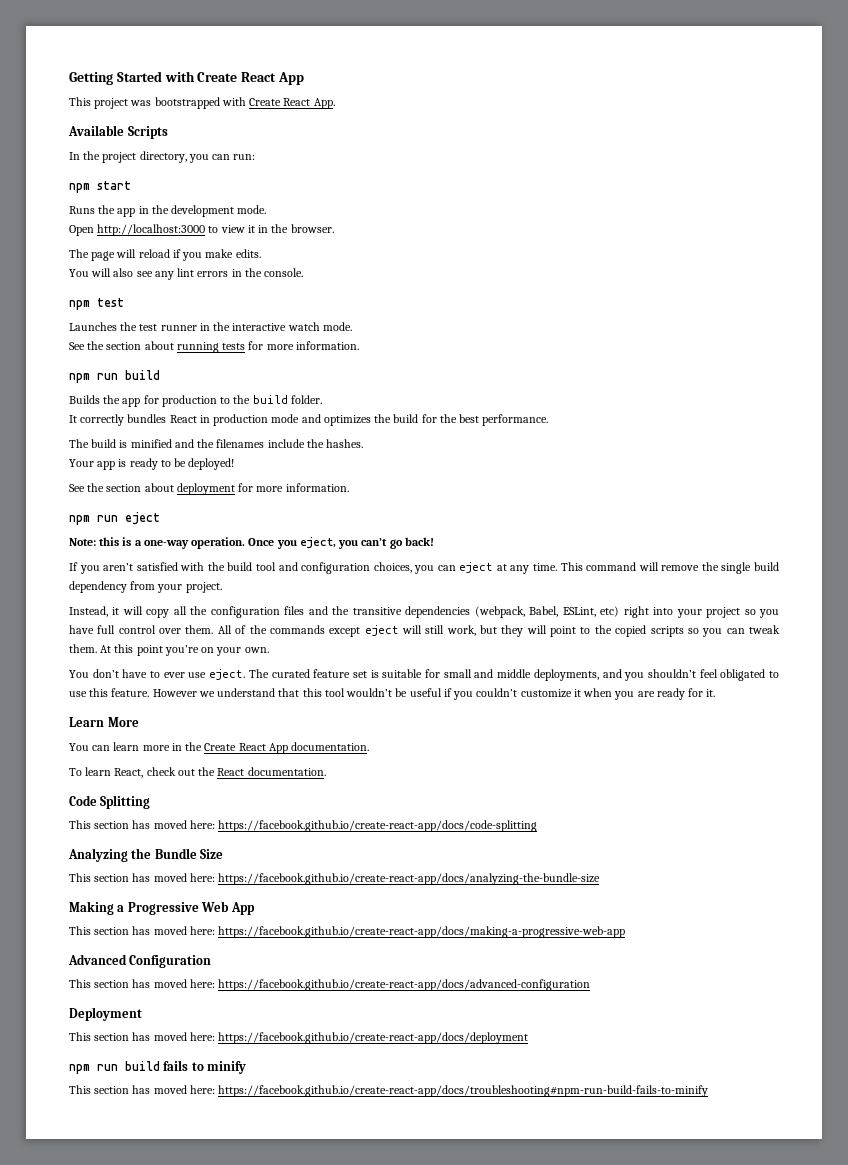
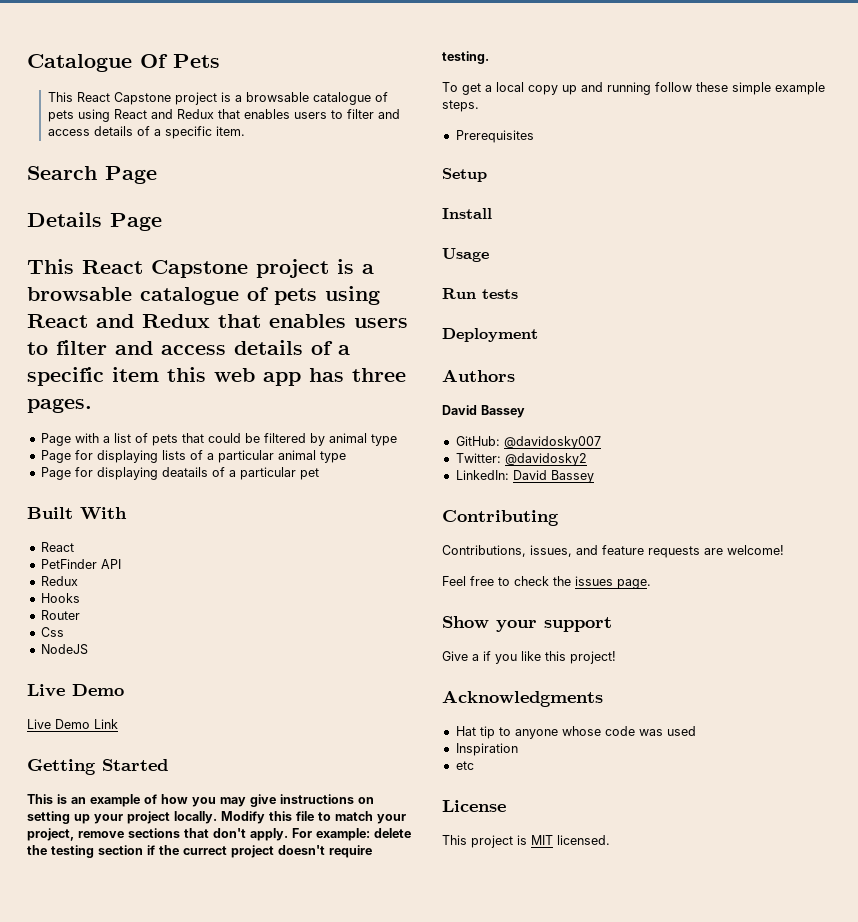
[69,71,304,85] [69,97,335,109] [68,125,168,139] [69,151,256,163] [69,181,131,193] [69,205,267,217] [69,224,334,236] [69,249,261,261] [69,268,304,280] [69,298,124,310] [69,322,352,331] [69,341,359,353] [69,370,160,383] [69,395,322,407] [69,414,549,426] [69,439,364,448] [69,458,235,470] [69,483,349,495] [69,512,160,525] [69,537,434,549] [69,562,780,574] [69,581,222,593] [69,606,780,618] [69,625,781,637] [69,644,269,656] [69,669,779,681] [69,688,716,700] [69,717,139,727] [69,742,370,754] [69,767,326,778] [69,795,151,809] [69,820,538,832] [68,848,224,862] [69,873,601,885] [69,901,255,915] [69,926,626,938] [68,954,212,968] [69,979,591,991] [69,1007,142,1021] [69,1032,529,1044] [69,1060,247,1074] [69,1085,709,1097] Getting Started with Create React App // This project was bootstrapped with Create React App. // Available Scripts // In the project directory, you can run: // npm start // Runs the app in the development mode. // Open http://localhost:3000 to view it in the browser. // The page will reload if you make edits. // You will also see any lint errors in the console. // npm test // Launches the test runner in the interactive watch mode. // See the section about running tests for more information. // npm run build // Builds the app for production to the build folder. // It correctly bundles React in production mode and optimizes the build for the best performance. // The build is minified and the filenames include the hashes. // Your app is ready to be deployed! // See the section about deployment for more information. // npm run eject // Note: this is a one-way operation. Once you eject, you can’t go back! // If you aren’t satisfied with the build tool and configuration choices, you can eject at any time. This command will remove the single build dependency from your project. // Instead, it will copy all the configuration files and the transitive dependencies (webpack, Babel, ESLint, etc) right into your project so you have full control over them. All of the commands except eject will still work, but they will point to the copied scripts so you can tweak them. At this point you’re on your own. // You don’t have to ever use eject. The curated feature set is suitable for small and middle deployments, and you shouldn’t feel obligated to use this feature. However we understand that this tool wouldn’t be useful if you couldn’t customize it when you are ready for it. // Learn More // You can learn more in the Create React App documentation. // To learn React, check out the React documentation. // Code Splitting // This section has moved here: https://facebook.github.io/create-react-app/docs/code-splitting // Analyzing the Bundle Size // This section has moved here: https://facebook.github.io/create-react-app/docs/analyzing-the-bundle-size // Making a Progressive Web App // This section has moved here: https://facebook.github.io/create-react-app/docs/making-a-progressive-web-app // Advanced Configuration // This section has moved here: https://facebook.github.io/create-react-app/docs/advanced-configuration // Deployment // This section has moved here: https://facebook.github.io/create-react-app/docs/deployment // npm run build fails to minify // This section has moved here: https://facebook.github.io/create-react-app/docs/troubleshooting#npm-run-build-fails-to-minify -> [27,54,220,72] [47,92,388,105] [47,109,400,122] [47,126,245,139] [27,166,157,184] [27,212,162,231] [27,259,374,278] [27,286,380,305] [27,314,408,328] [27,340,350,355] [27,367,406,386] [27,398,92,413] [40,433,397,446] [40,450,346,463] [40,467,319,480] [27,507,127,520] [40,542,74,552] [40,559,121,569] [40,576,78,586] [40,593,80,603] [40,610,80,620] [40,627,64,637] [40,644,88,655] [27,684,124,697] [27,719,118,729] [27,759,168,775] [27,794,374,807] [27,811,406,824] [27,828,411,841] [27,845,372,858] [442,51,489,64] [442,82,825,95] [442,100,479,112] [455,130,534,143] [442,168,487,182] [442,208,492,219] [442,248,489,262] [442,288,518,299] [442,328,538,342] [442,369,515,382] [442,405,525,418] [455,436,601,449] [455,453,587,466] [455,470,594,483] [442,510,559,526] [442,545,784,558] [442,576,651,589] [442,616,612,632] [442,651,616,664] [442,690,603,707] [455,726,696,739] [455,743,518,756] [455,761,474,770] [442,800,506,812] [442,835,610,848] Catalogue Of Pets // This React Capstone project is a browsable catalogue of pets using React and Redux that enables users to filter and access details of a specific item. // Search Page // Details Page // This React Capstone project is a browsable catalogue of pets using React and Redux that enables users to filter and access details of a specific item this web app has three pages. // Page with a list of pets that could be filtered by animal type // Page for displaying lists of a particular animal type // Page for displaying deatails of a particular pet // Built With // React // PetFinder API // Redux // Hooks // Router // Css // NodeJS // Live Demo // Live Demo Link // Getting Started // This is an example of how you may give instructions on setting up your project locally. Modify this file to match your project, remove sections that don't apply. For example: delete the testing section if the currect project doesn't require testing. // To get a local copy up and running follow these simple example steps. // Prerequisites // Setup // Install // Usage // Run tests // Deployment // Authors // David Bassey // GitHub: @davidosky007 // Twitter: @davidosky2 // LinkedIn: David Bassey // Contributing // Contributions, issues, and feature requests are welcome! // Feel free to check the issues page. // Show your support // Give a if you like this project! // Acknowledgments // Hat tip to anyone whose code was used // Inspiration // etc // License // This project is MIT licensed.

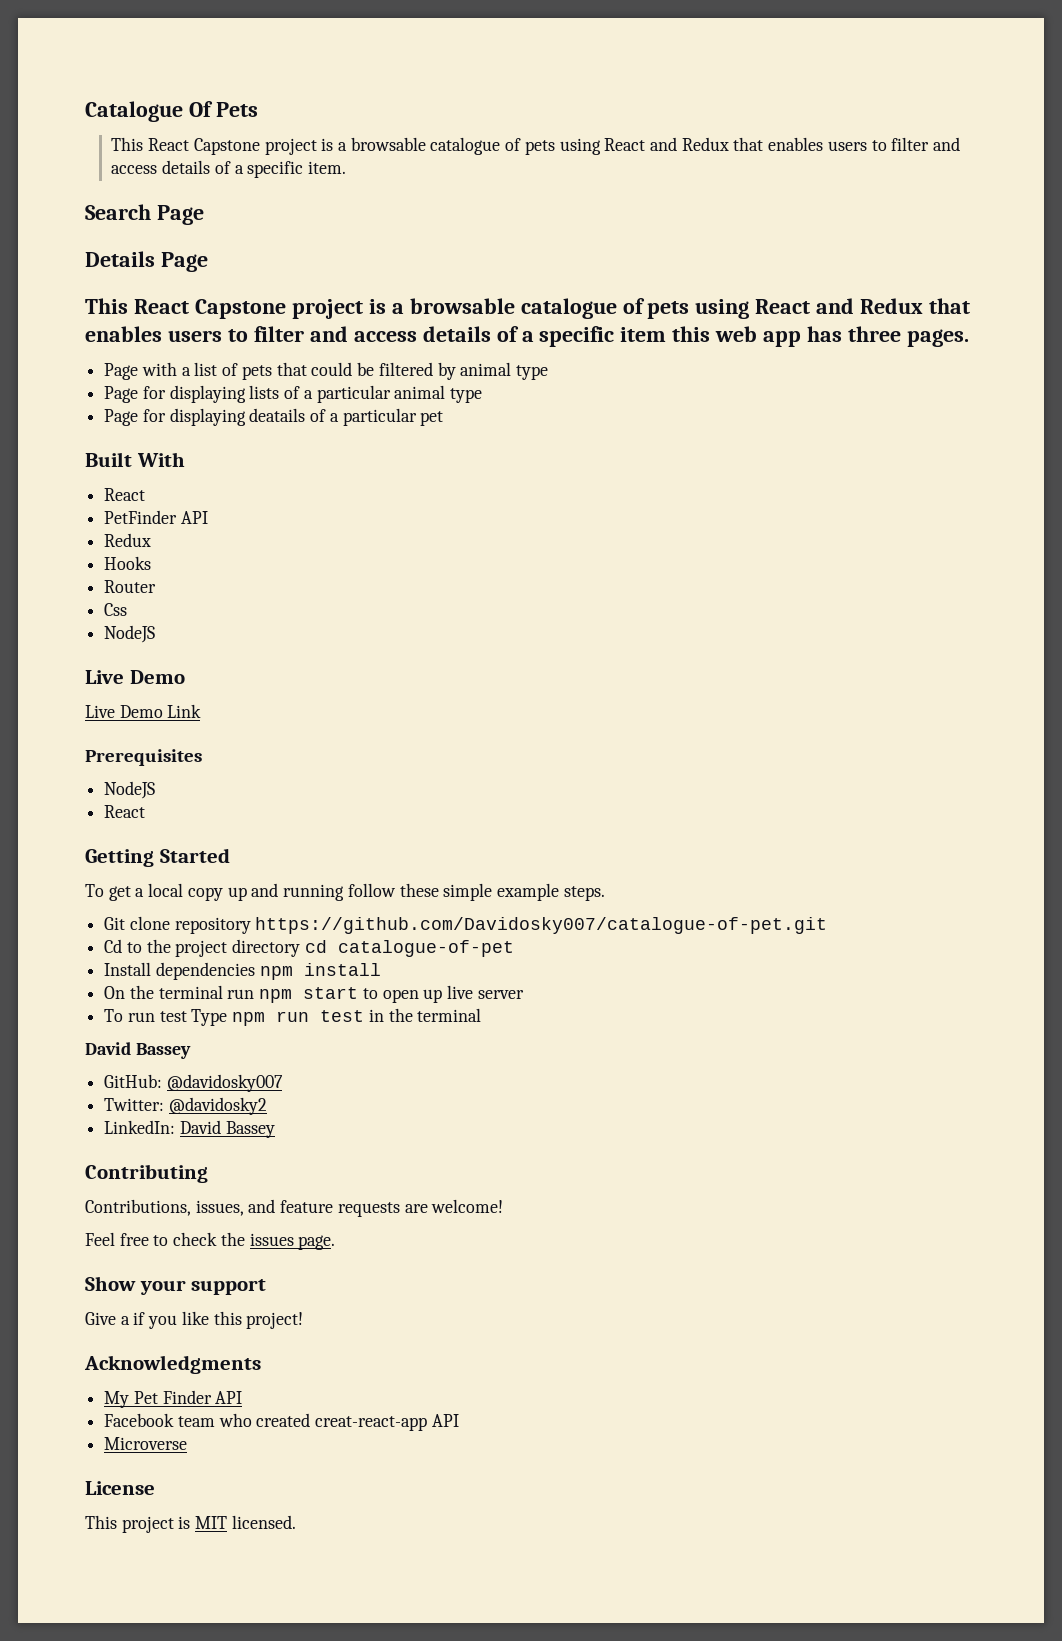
(118, 724) none -> [85,749,202,766] [104,781,156,799] [104,805,146,818] // Prerequisites // NodeJS // React
[27,794,374,807] [27,811,406,824] [27,828,411,841] [27,845,372,858] [442,51,489,64] // This is an example of how you may give instructions on setting up your project locally. Modify this file to match your project, remove sections that don't apply. For example: delete the testing section if the currect project doesn't require testing. -> (230, 855) none
[455,130,534,143] [442,168,487,182] [442,208,492,219] [442,248,489,262] [442,288,518,299] [442,328,538,342] [442,369,515,382] Prerequisites // Setup // Install // Usage // Run tests // Deployment // Authors -> [104,916,828,934] [104,939,514,957] [104,962,381,980] [104,985,524,1003] [104,1008,482,1026] Git clone repository https://github.com/Davidosky007/catalogue-of-pet.git // Cd to the project directory cd catalogue-of-pet // Install dependencies npm install // On the terminal run npm start to open up live server // To run test Type npm run test in the terminal
[455,726,696,739] [455,743,518,756] [455,761,474,770] Hat tip to anyone whose code was used // Inspiration // etc -> [104,1390,243,1408] [104,1413,459,1431] [104,1437,188,1450] My Pet Finder API // Facebook team who created creat-react-app API // Microverse

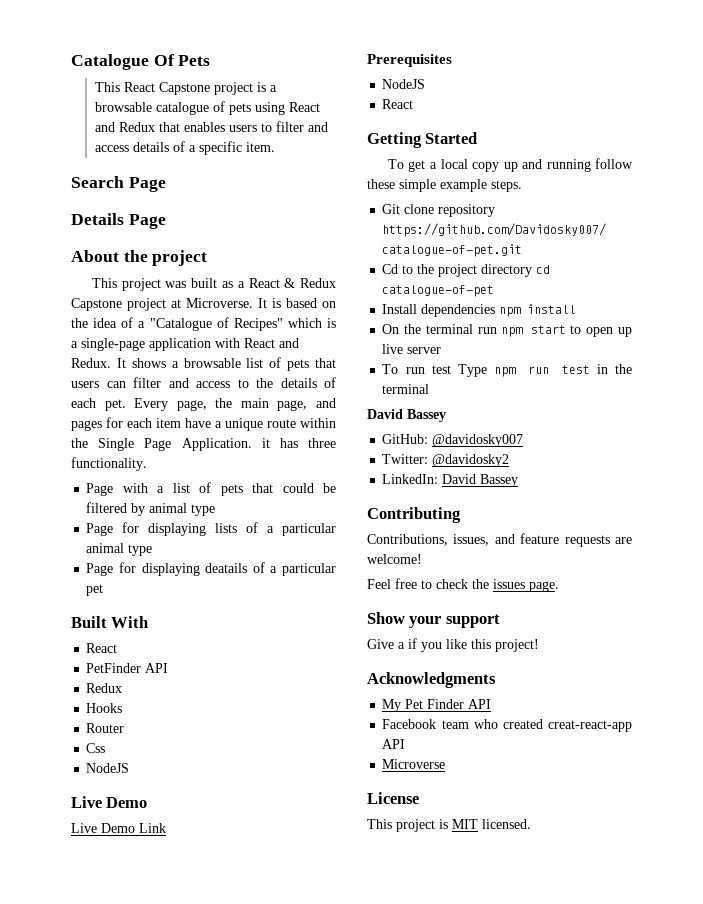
[85,298,971,319] [85,326,802,347] This React Capstone project is a browsable catalogue of pets using React and Redux that enables users to filter and access details of a specific item this web app -> [71,250,208,266] [91,278,337,291] [71,298,336,311] [71,317,336,331] [71,338,299,351] [71,357,336,371] [71,377,336,388] [71,398,337,411] [71,417,336,431] [71,438,270,451] About the project // This project was built as a React & Redux Capstone project at Microverse. It is based on the idea of a "Catalogue of Recipes" which is a single-page application with React and Redux. It shows a browsable list of pets that users can filter and access to the details of each pet. Every page, the main page, and pages for each item have a unique route within the Single Page Application. it
[907,329,970,347] pages. -> [71,457,147,471] functionality.

